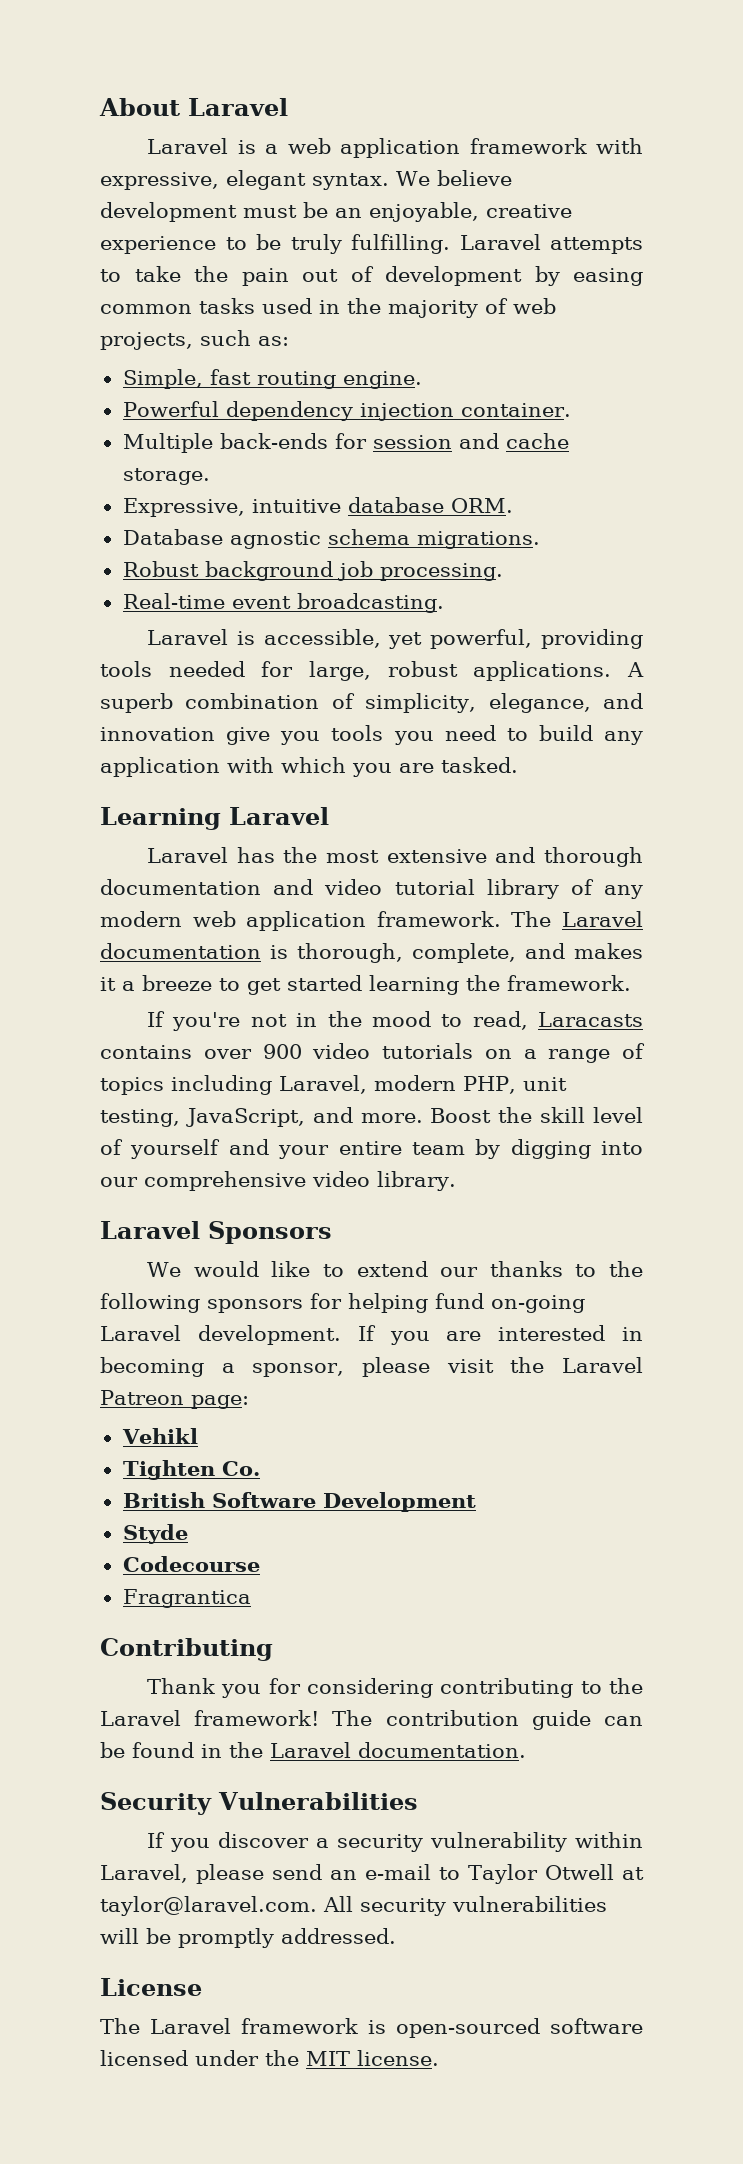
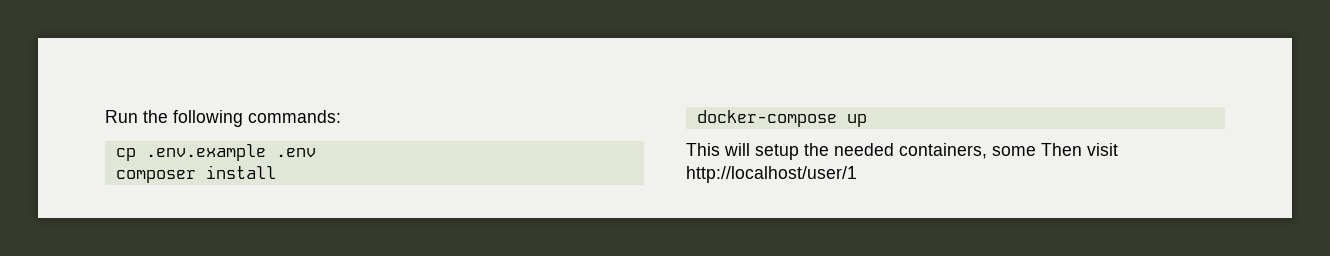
[99,98,288,116] [147,138,643,158] [100,170,512,190] [100,202,572,222] [100,234,643,254] [100,266,643,286] [100,298,556,318] [100,330,289,350] [122,369,422,389] [122,401,571,421] [122,433,569,453] [122,468,210,485] [122,497,513,517] [122,529,540,549] [122,561,503,581] [122,593,444,613] [147,629,644,649] [100,661,644,681] [100,693,643,713] [100,725,643,745] [100,757,518,777] [100,807,329,830] [147,847,644,867] [100,879,643,899] [100,911,643,931] [100,943,643,963] [100,975,631,995] [147,1011,644,1031] [100,1043,645,1063] [100,1075,567,1095] [100,1107,643,1127] [100,1139,643,1159] [100,1171,456,1191] [100,1221,332,1244] [147,1261,643,1277] [100,1293,585,1313] [100,1325,643,1345] [100,1357,643,1377] [100,1390,249,1409] [121,1428,198,1444] [122,1460,260,1480] [122,1492,476,1512] [122,1524,188,1544] [122,1556,260,1572] [122,1589,251,1608] [100,1638,273,1661] [147,1678,643,1698] [100,1710,643,1730] [100,1742,526,1758] [100,1792,418,1815] [147,1832,643,1852] [100,1864,644,1884] [100,1896,607,1916] [100,1928,396,1948] [100,1978,202,1996] [100,2018,643,2038] [100,2050,439,2066] About Laravel // Laravel is a web application framework with expressive, elegant syntax. We believe development must be an enjoyable, creative experience to be truly fulfilling. Laravel attempts to take the pain out of development by easing common tasks used in the majority of web projects, such as: // Simple, fast routing engine. // Powerful dependency injection container. // Multiple back-ends for session and cache storage. // Expressive, intuitive database ORM. // Database agnostic schema migrations. // Robust background job processing. // Real-time event broadcasting. // Laravel is accessible, yet powerful, providing tools needed for large, robust applications. A superb combination of simplicity, elegance, and innovation give you tools you need to build any application with which you are tasked. // Learning Laravel // Laravel has the most extensive and thorough documentation and video tutorial library of any modern web application framework. The Laravel documentation is thorough, complete, and makes it a breeze to get started learning the framework. // If you're not in the mood to read, Laracasts contains over 900 video tutorials on a range of topics including Laravel, modern PHP, unit testing, JavaScript, and more. Boost the skill level of yourself and your entire team by digging into our comprehensive video library. // Laravel Sponsors // We would like to extend our thanks to the following sponsors for helping fund on-going Laravel development. If you are interested in becoming a sponsor, please visit the Laravel Patreon page: // Vehikl // Tighten Co. // British Software Development // Styde // Codecourse // Fragrantica // Contributing // Thank you for considering contributing to the Laravel framework! The contribution guide can be found in the Laravel documentation. // Security Vulnerabilities // If you discover a security vulnerability within Laravel, please send an e-mail to Taylor Otwell at taylor@laravel.com. All security vulnerabilities will be promptly addressed. // License // The Laravel framework is open-sourced software licensed under the MIT license. -> [105,110,341,127] [115,144,316,161] [115,165,276,183] [696,110,867,127] [686,143,1118,160] [686,166,857,183] Run the following commands: // cp .env.example .env // composer install // docker-compose up // This will setup the needed containers, some Then visit http://localhost/user/1

